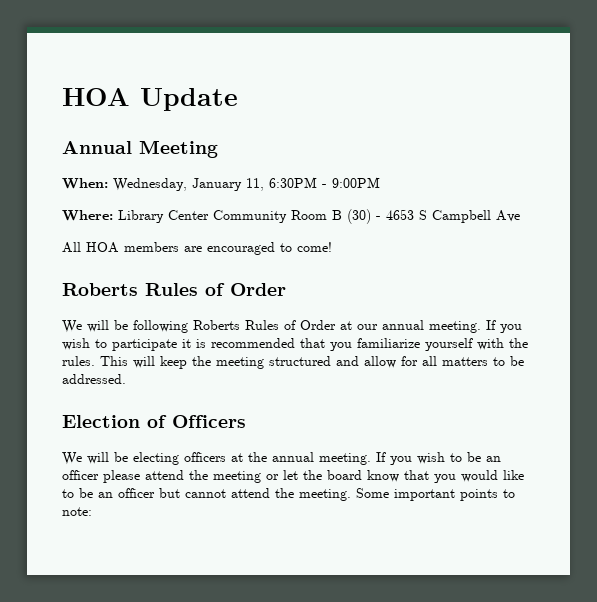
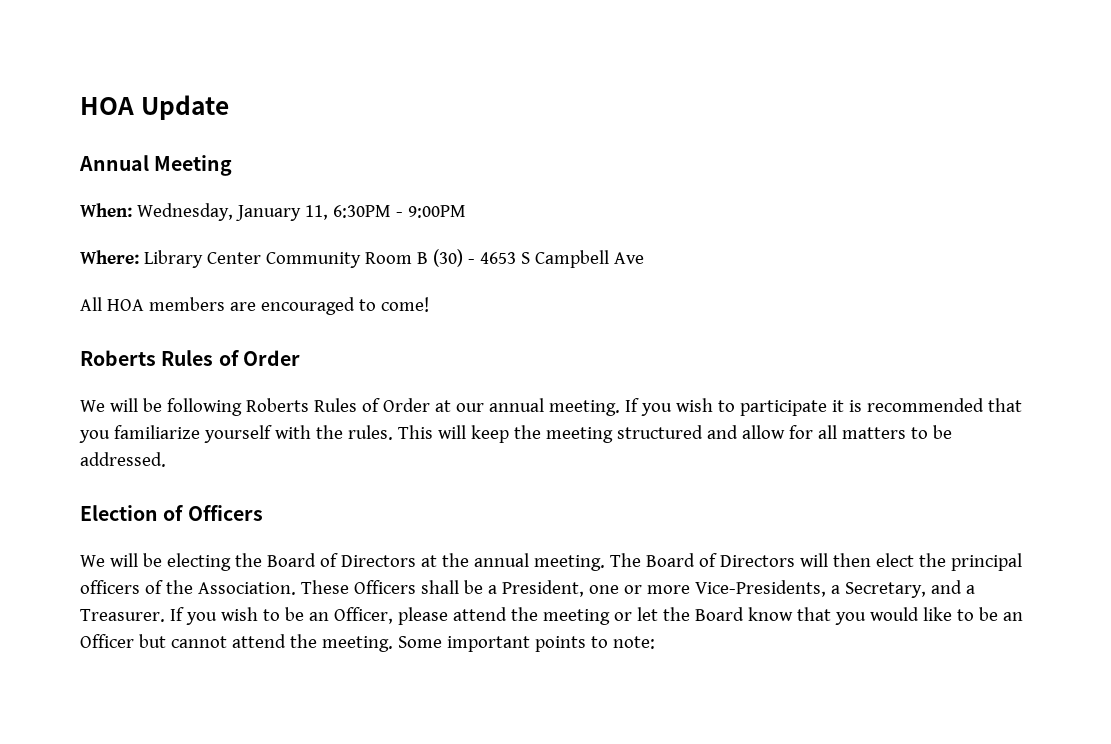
[184,452,371,465] officers at the annual meeting. -> [234,553,1022,571] [80,580,975,598] [80,609,165,622] the Board of Directors at the annual meeting. The Board of Directors will then elect the principal officers of the Association. These Officers shall be a President, one or more Vice-Presidents, a Secretary, and a Treasurer.
[62,470,99,480] officer -> [333,607,393,624] Officer,
[327,470,362,480] board -> [694,607,744,621] Board
[118,488,155,498] officer -> [80,634,134,648] Officer

